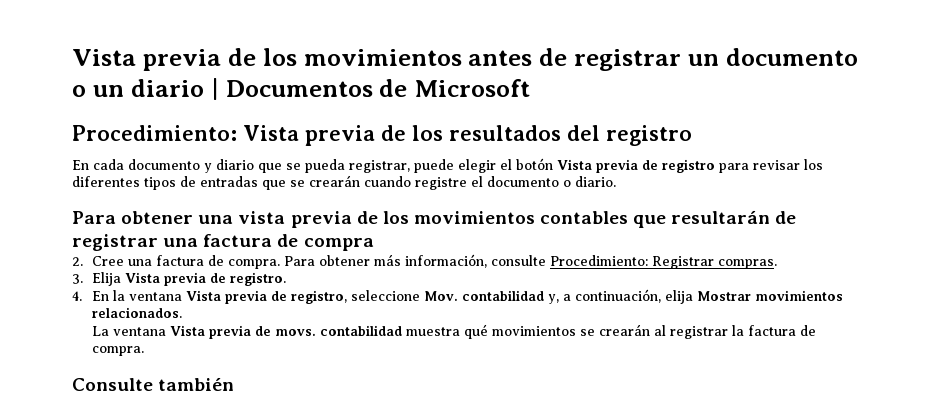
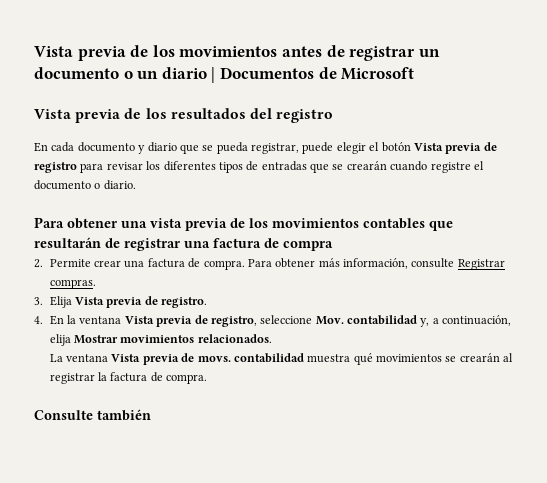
[72,125,237,141] Procedimiento: -> (415, 73) none
[91,256,124,266] Cree -> [49,259,122,267] Permite crear
[549,255,648,266] Procedimiento: -> (455, 263) none

